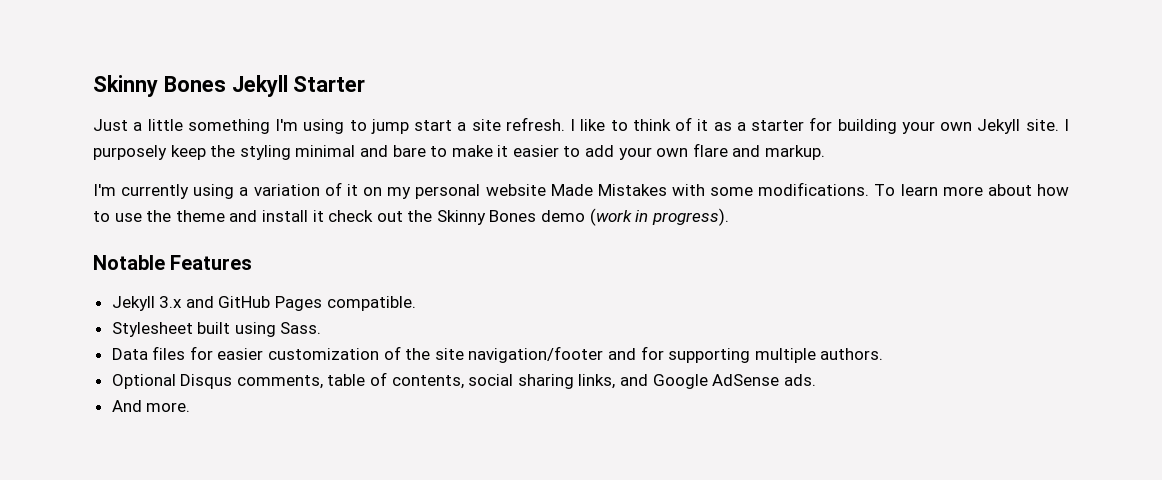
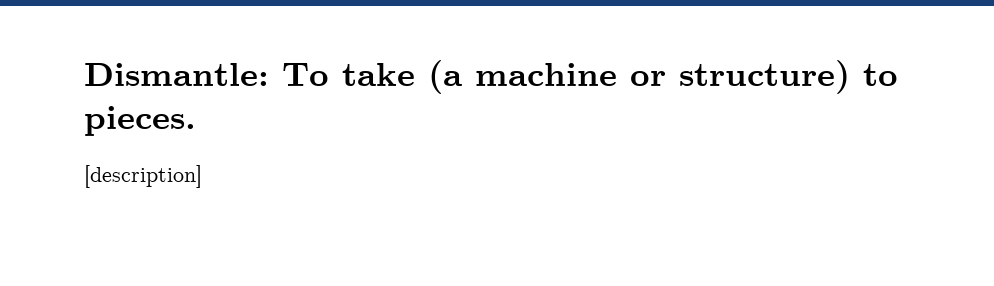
[93,75,366,97] [93,117,1069,134] [93,143,826,160] [93,182,1069,199] [93,208,729,226] [93,255,253,270] [111,296,416,311] [111,322,322,337] [111,346,884,363] [111,372,816,389] [111,400,191,412] Skinny Bones Jekyll Starter // Just a little something I'm using to jump start a site refresh. I like to think of it as a starter for building your own Jekyll site. I purposely keep the styling minimal and bare to make it easier to add your own flare and markup. // I'm currently using a variation of it on my personal website Made Mistakes with some modifications. To learn more about how to use the theme and install it check out the Skinny Bones demo (work in progress). // Notable Features // Jekyll 3.x and GitHub Pages compatible. // Stylesheet built using Sass. // Data files for easier customization of the site navigation/footer and for supporting multiple authors. // Optional Disqus comments, table of contents, social sharing links, and Google AdSense ads. // And more. -> [84,60,898,94] [84,106,196,136] [84,165,202,188] Dismantle: To take (a machine or structure) to pieces. // [description]

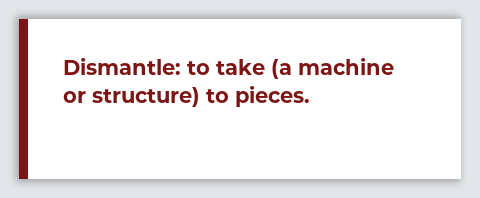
[282,63,329,86] To -> [187,61,210,75] to
[84,165,202,188] // [description] -> (310, 96) none

